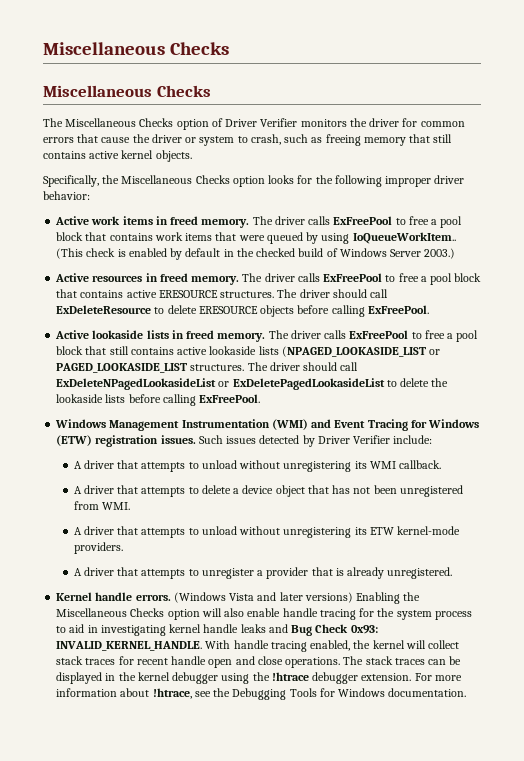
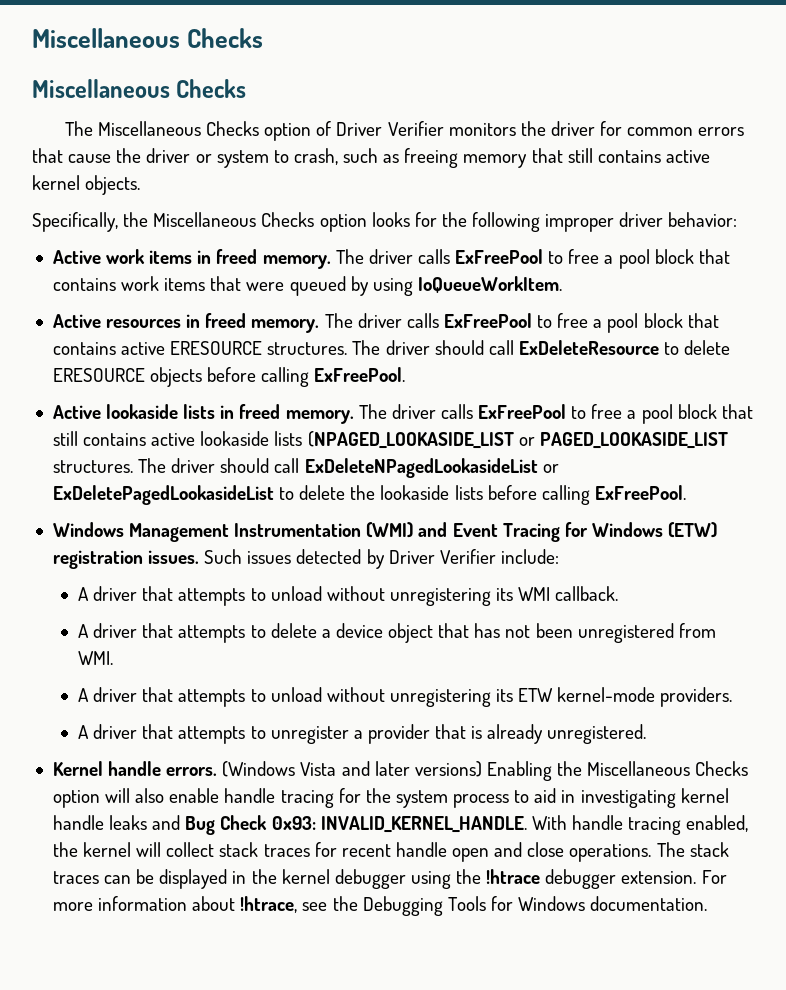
[352,232,456,244] [56,248,456,260] IoQueueWorkItem.. (This check is enabled by default in the checked build of Windows Server 2003.) -> [417,276,562,293] IoQueueWorkItem.

